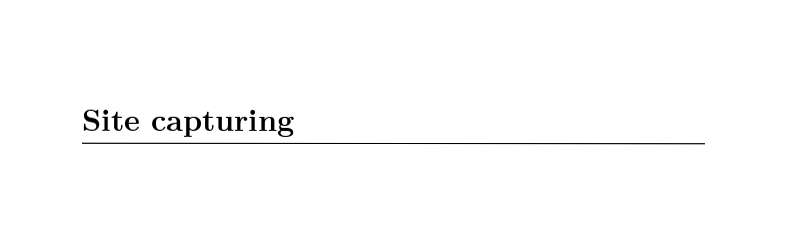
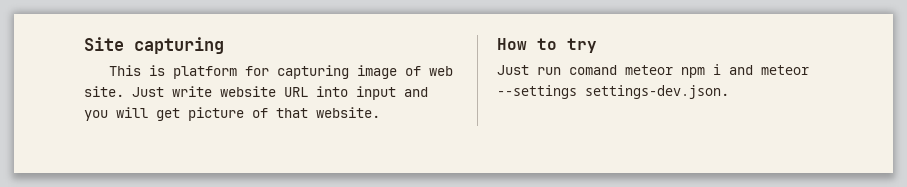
(295, 123) none -> [108,65,453,79] [84,86,428,100] [84,107,380,121] [497,38,597,53] [497,64,809,78] [497,85,729,99] // This is platform for capturing image of web site. Just write website URL into input and you will get picture of that website. // How to try // Just run comand meteor npm i and meteor --settings settings-dev.json.

